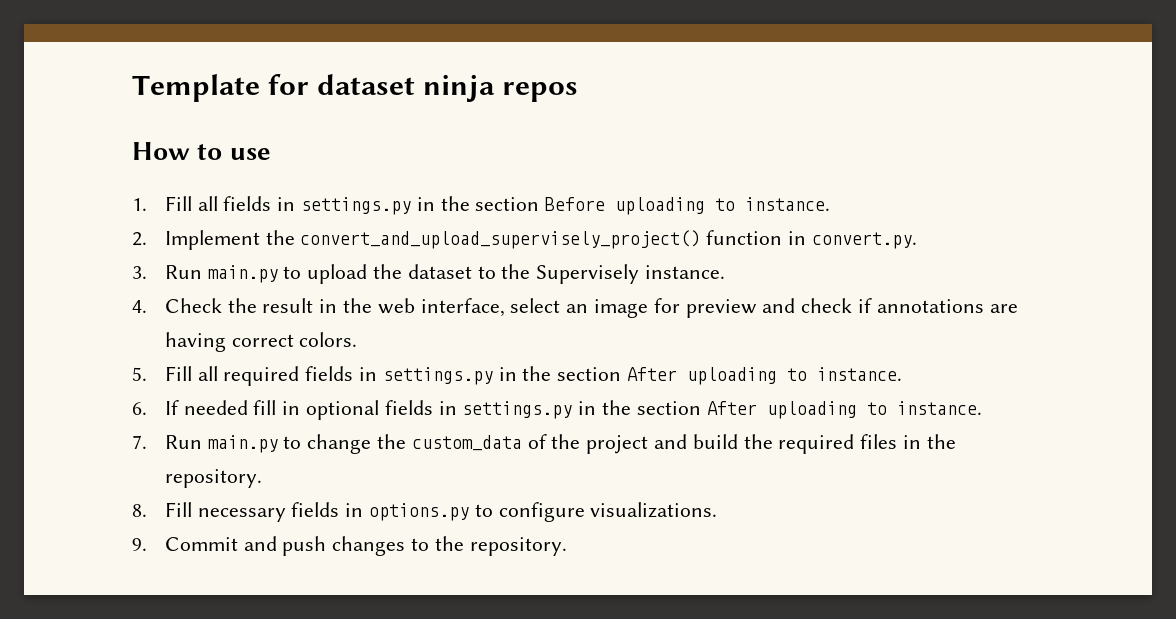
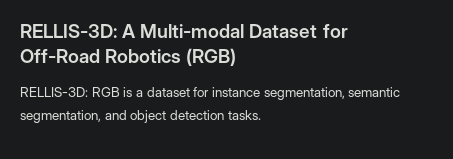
[132,74,579,102] [132,142,271,160] [132,196,831,215] [132,230,917,250] [132,264,725,284] [132,298,1018,318] [164,332,358,352] [132,366,902,386] [132,400,982,420] [132,434,956,454] [164,469,262,488] [132,502,718,522] [132,536,567,556] Template for dataset ninja repos // How to use // 1. Fill all fields in settings.py in the section Before uploading to instance. // 2. Implement the convert_and_upload_supervisely_project() function in convert.py. // 3. Run main.py to upload the dataset to the Supervisely instance. // 4. Check the result in the web interface, select an image for preview and check if annotations are having correct colors. // 5. Fill all required fields in settings.py in the section After uploading to instance. // 6. If needed fill in optional fields in settings.py in the section After uploading to instance. // 7. Run main.py to change the custom_data of the project and build the required files in the repository. // 8. Fill necessary fields in options.py to configure visualizations. // 9. Commit and push changes to the repository. -> [20,24,348,38] [20,48,237,66] [20,87,401,100] [20,110,261,123] RELLIS-3D: A Multi-modal Dataset for Off-Road Robotics (RGB) // RELLIS-3D: RGB is a dataset for instance segmentation, semantic segmentation, and object detection tasks.

